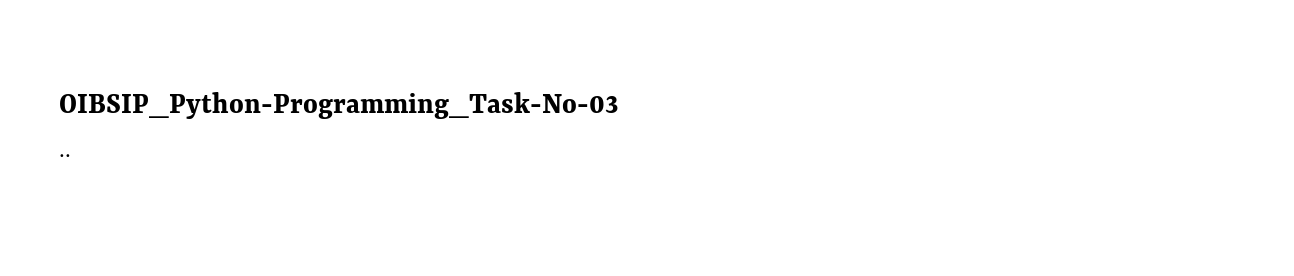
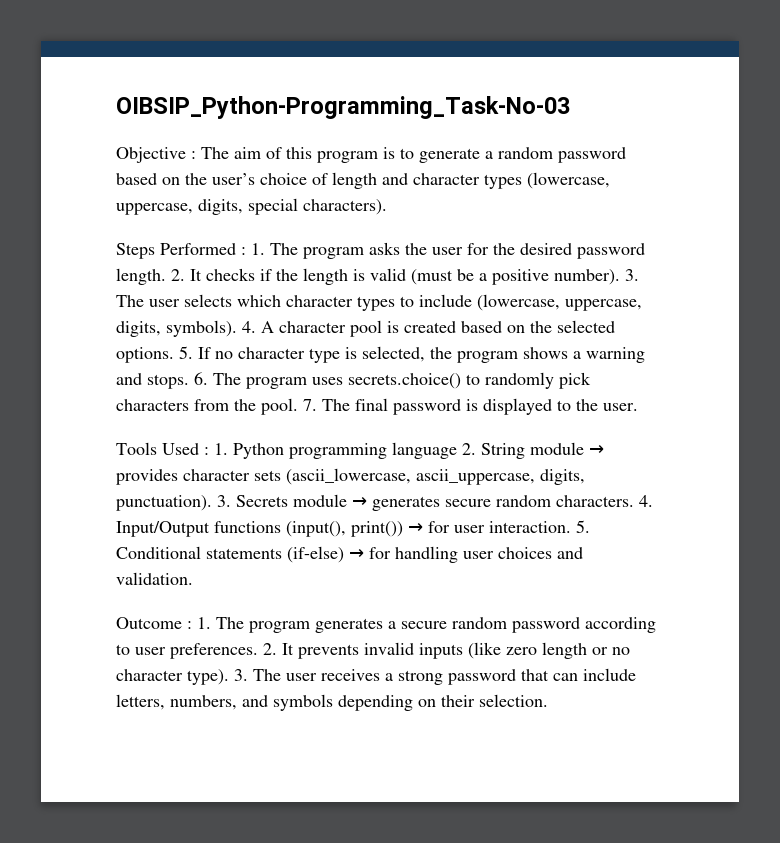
[59,154,71,157] .. -> [116,147,626,163] [116,172,610,189] [116,198,387,215] [116,242,645,259] [116,268,639,285] [116,294,642,311] [116,320,615,337] [116,346,645,363] [116,372,591,389] [116,398,638,415] [116,442,604,459] [116,468,585,485] [116,494,653,511] [116,520,590,537] [116,546,583,563] [116,572,193,585] [116,617,656,633] [116,642,630,659] [116,668,636,685] [116,694,548,711] Objective : The aim of this program is to generate a random password based on the user’s choice of length and character types (lowercase, uppercase, digits, special characters). // Steps Performed : 1. The program asks the user for the desired password length. 2. It checks if the length is valid (must be a positive number). 3. The user selects which character types to include (lowercase, uppercase, digits, symbols). 4. A character pool is created based on the selected options. 5. If no character type is selected, the program shows a warning and stops. 6. The program uses secrets.choice() to randomly pick characters from the pool. 7. The final password is displayed to the user. // Tools Used : 1. Python programming language 2. String module → provides character sets (ascii_lowercase, ascii_uppercase, digits, punctuation). 3. Secrets module → generates secure random characters. 4. Input/Output functions (input(), print()) → for user interaction. 5. Conditional statements (if-else) → for handling user choices and validation. // Outcome : 1. The program generates a secure random password according to user preferences. 2. It prevents invalid inputs (like zero length or no character type). 3. The user receives a strong password that can include letters, numbers, and symbols depending on their selection.

